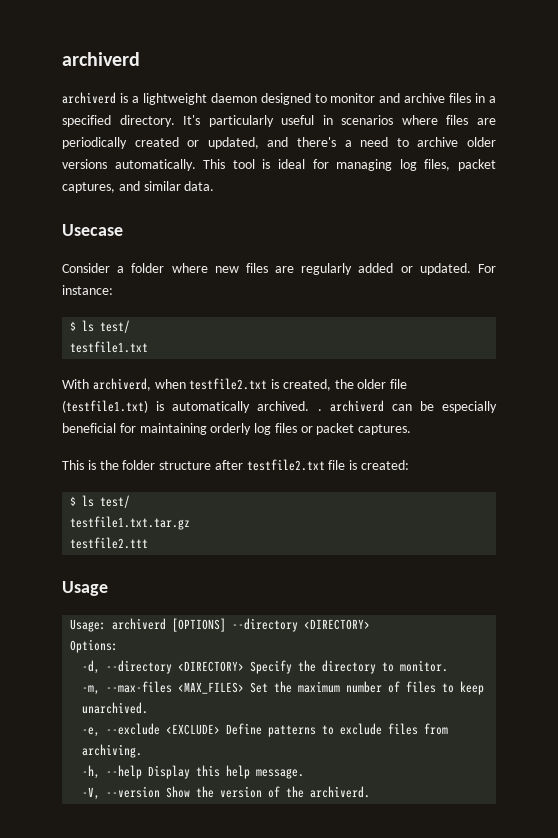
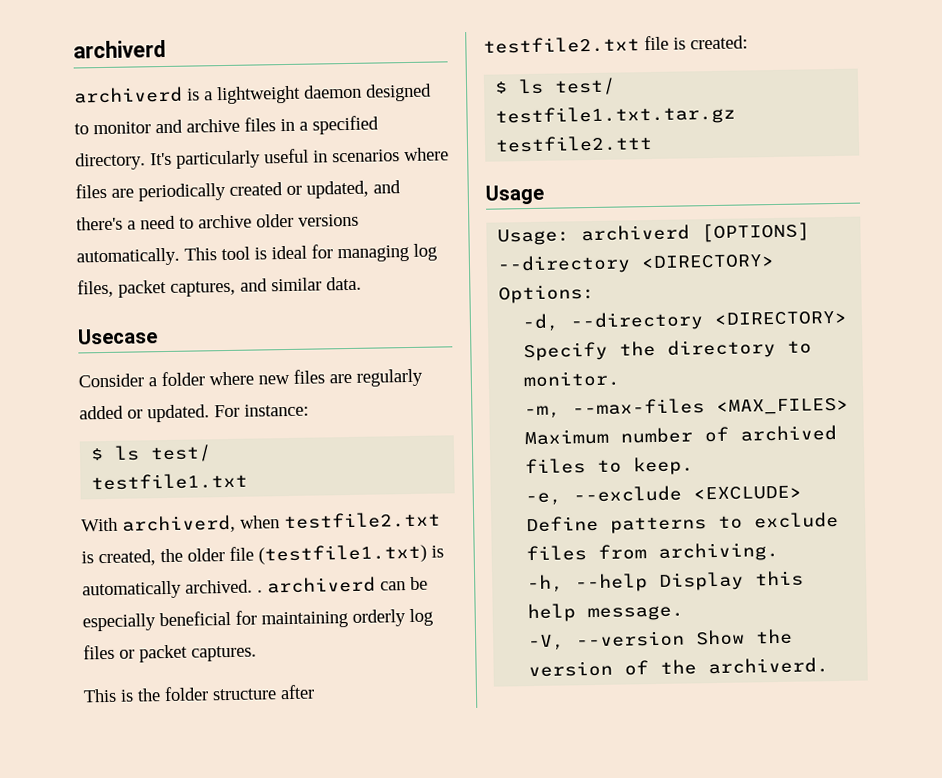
[250,681,341,693] Set the maximum -> [524,428,610,446] Maximum
(401, 687) none -> [740,424,838,442] archived
[460,681,485,695] [82,702,149,714] keep unarchived. -> [633,456,695,476] keep.

